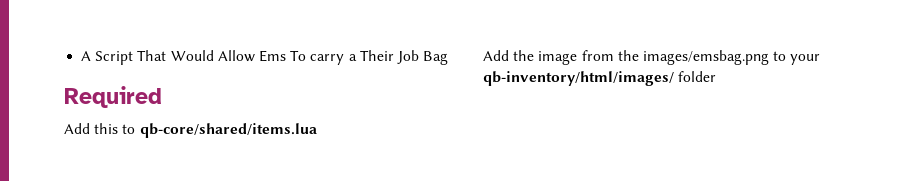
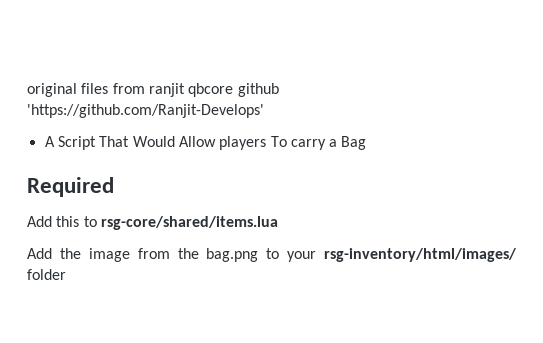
(81, 56) none -> [27,83,279,97] [27,104,264,118] original files from ranjit qbcore github 'https://github.com/Ranjit-Develops' //
[258,50,286,62] Ems -> [219,136,267,150] players
[359,50,419,64] Their Job -> (338, 143) none
[139,123,317,138] qb-core/shared/items.lua -> [100,216,278,230] rsg-core/shared/items.lua
[642,50,769,65] images/emsbag.png -> [206,248,259,262] bag.png
[483,71,674,86] qb-inventory/html/images/ -> [324,248,517,262] rsg-inventory/html/images/

